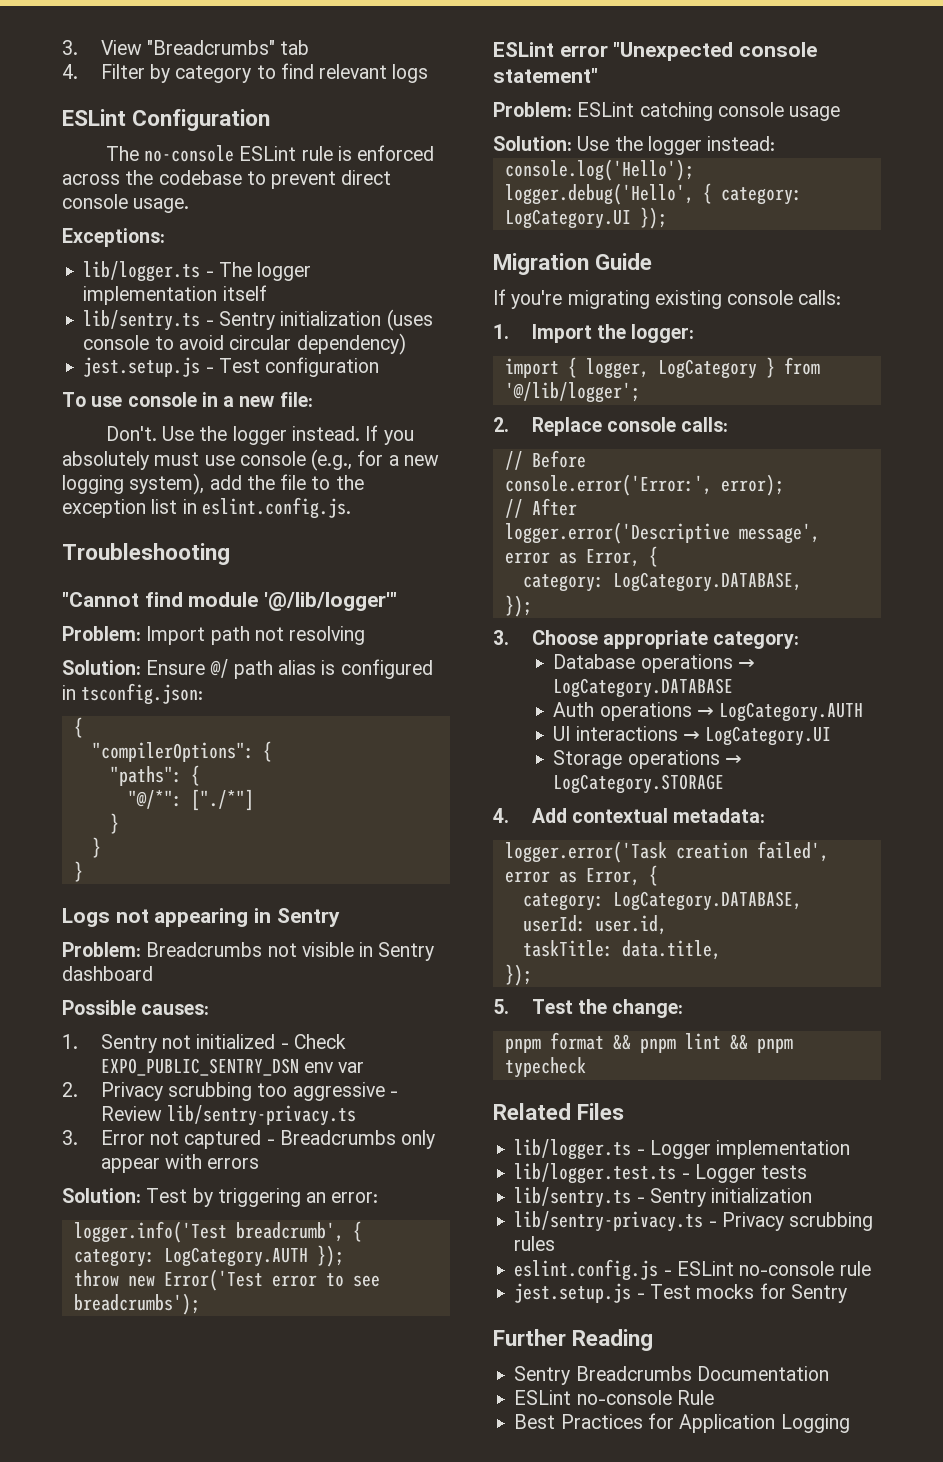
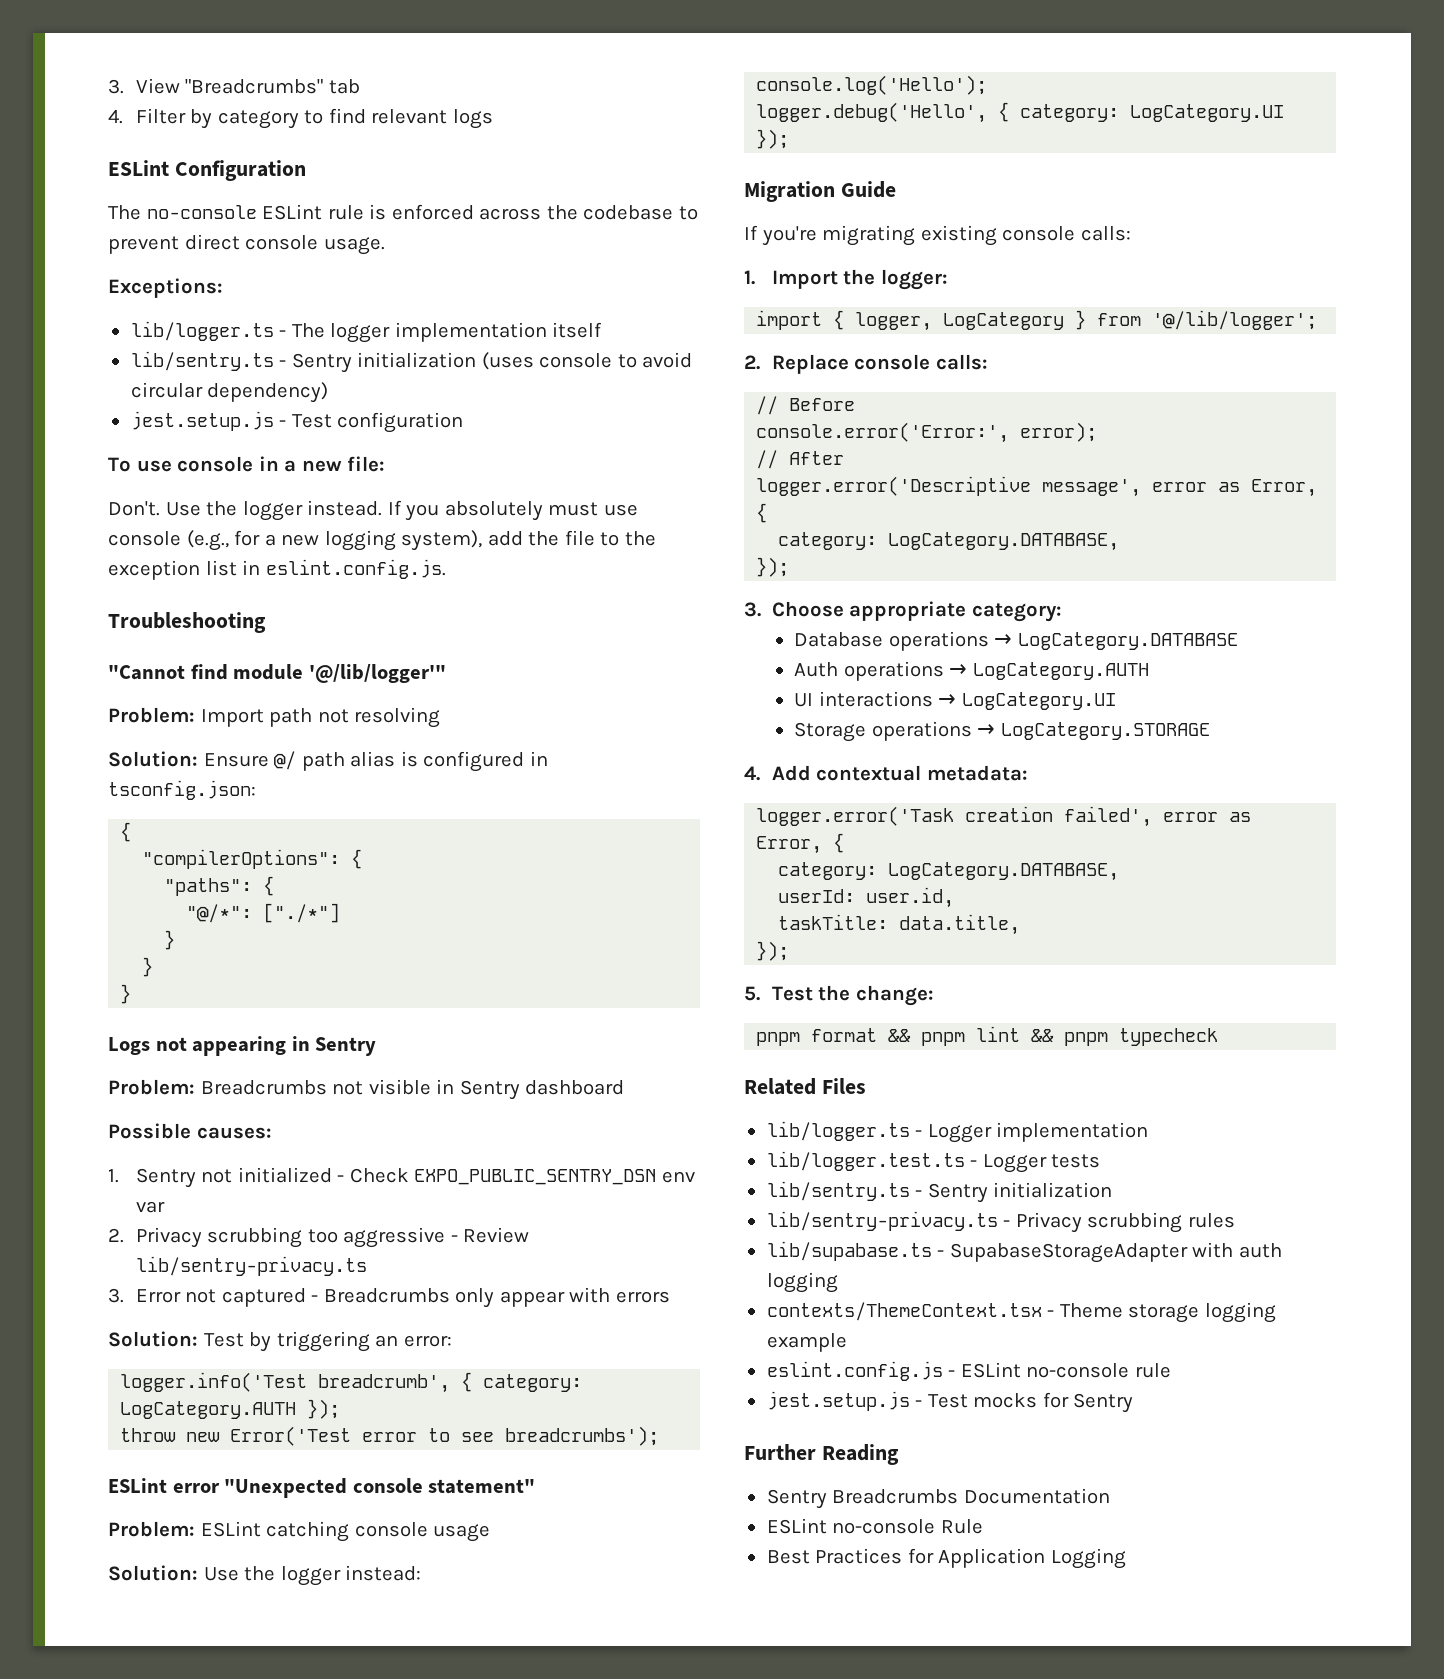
(556, 1243) none -> [766,1241,1282,1263] [766,1272,838,1293] [766,1302,1276,1323] [766,1333,847,1352] // lib/supabase.ts - SupabaseStorageAdapter with auth logging // contexts/ThemeContext.tsx - Theme storage logging example

